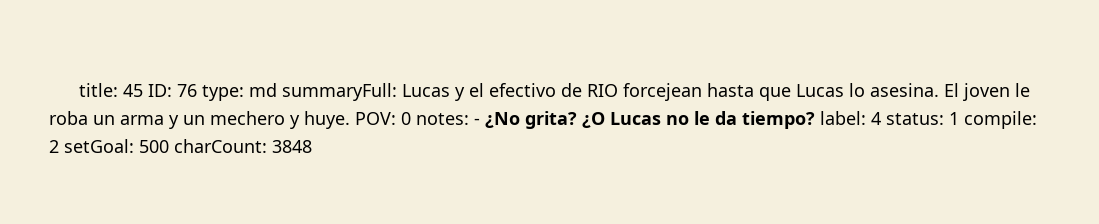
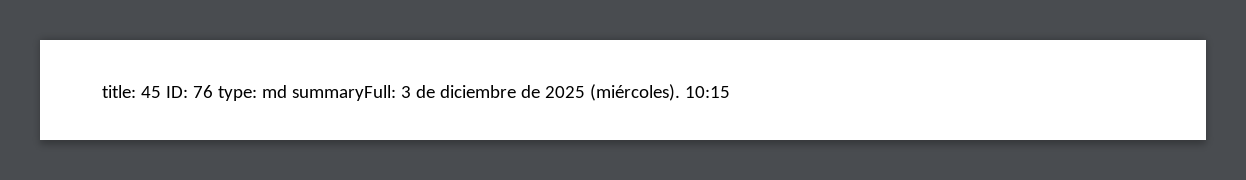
[402,83,1031,101] [49,111,1037,129] [49,139,312,153] Lucas y el efectivo de RIO forcejean hasta que Lucas lo asesina. El joven le roba un arma y un mechero y huye. POV: 0 notes: - ¿No grita? ¿O Lucas no le da tiempo? label: 4 status: 1 compile: 2 setGoal: 500 charCount: 3848 -> [400,84,730,101] 3 de diciembre de 2025 (miércoles). 10:15

